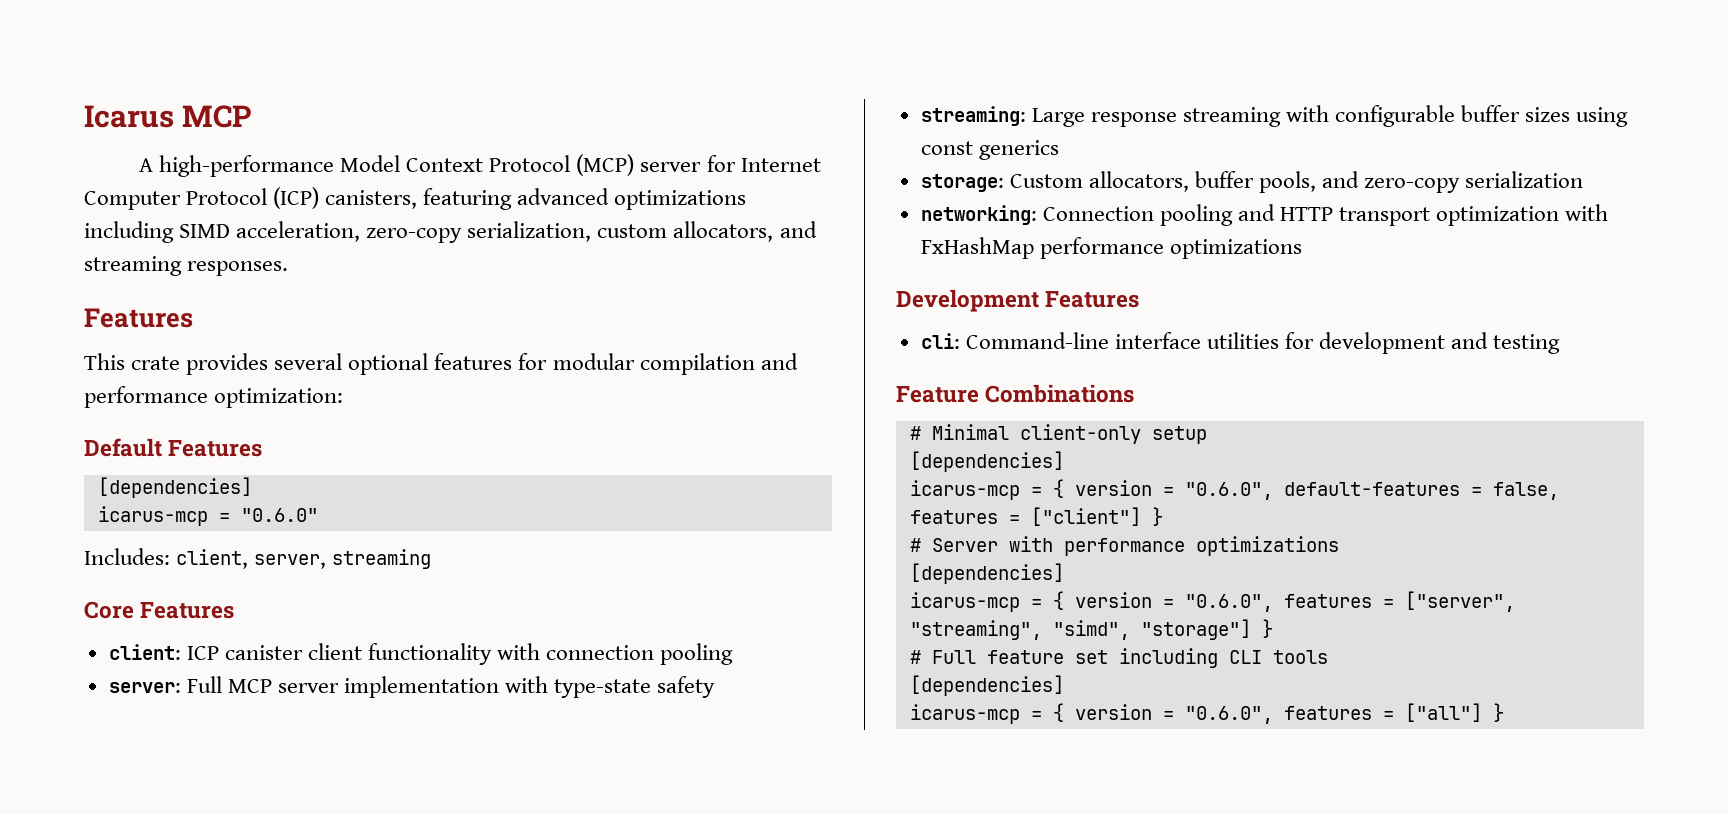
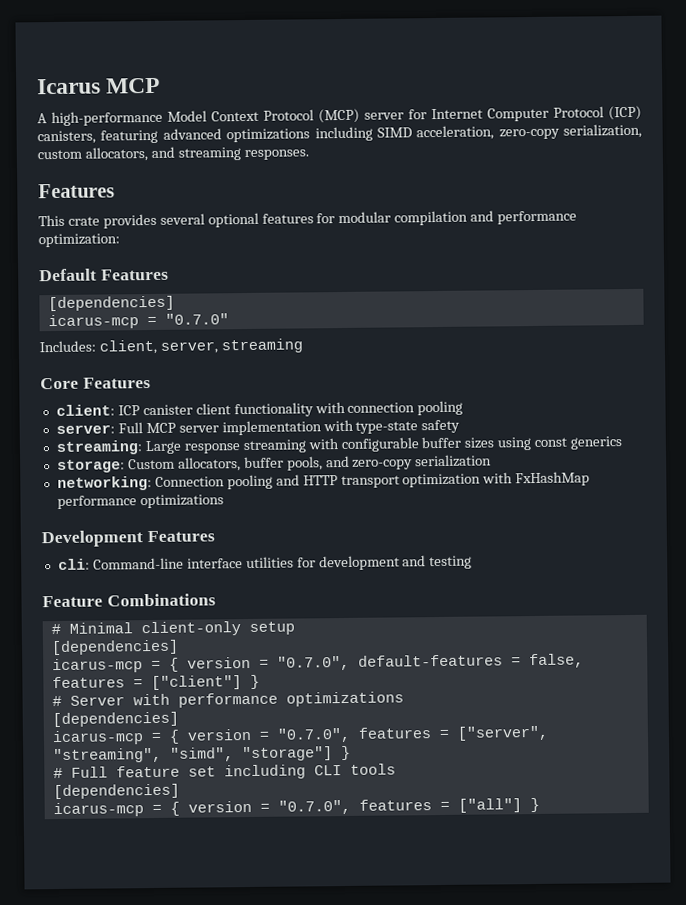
[240,508,318,522] "0.6.0" -> [164,313,229,325] "0.7.0"
[1184,482,1273,500] "0.6.0", -> [276,655,350,671] "0.7.0",
[1184,594,1273,612] "0.6.0", -> [276,727,351,743] "0.7.0",
[1184,706,1273,724] "0.6.0", -> [277,799,351,815] "0.7.0",

